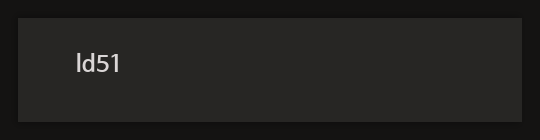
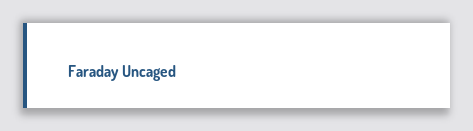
[76,52,122,72] ld51 -> [68,65,177,81] Faraday Uncaged

